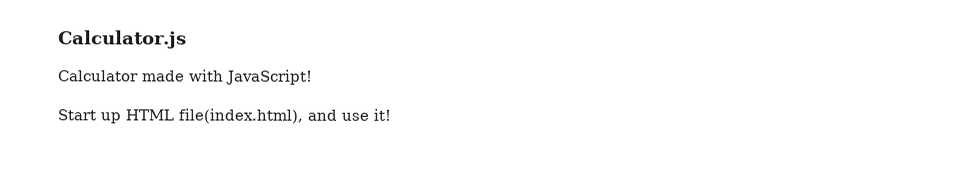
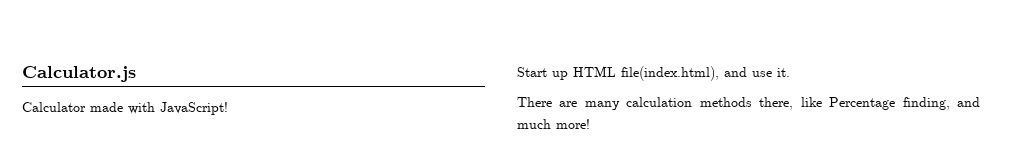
[373,108,391,121] it! -> [777,68,790,77] [517,97,980,110] [517,119,590,129] it. // There are many calculation methods there, like Percentage finding, and much more!

